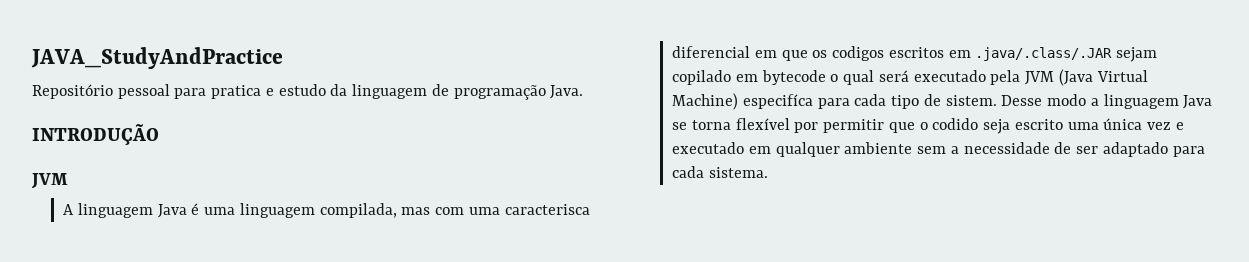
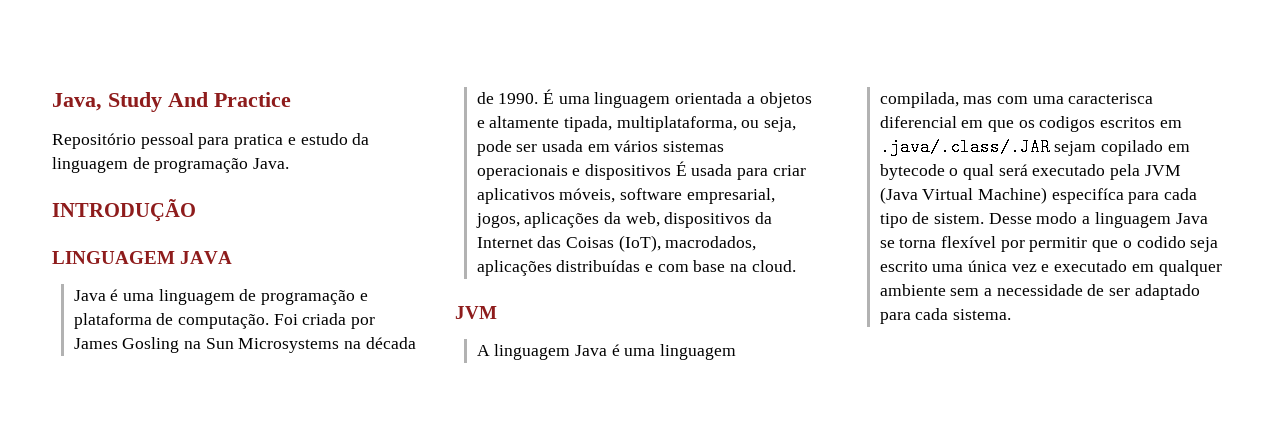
[31,47,283,69] JAVA_StudyAndPractice -> [52,92,291,112] Java, Study And Practice
(159, 134) none -> [52,251,233,264] [73,289,368,305] [73,313,376,329] [73,337,416,353] [476,89,812,108] [476,116,797,132] [476,140,725,156] [476,161,806,180] [476,188,775,204] [475,212,773,228] [476,235,757,252] [476,260,796,276] // LINGUAGEM JAVA // Java é uma linguagem de programação e plataforma de computação. Foi criada por James Gosling na Sun Microsystems na década de 1990. É uma linguagem orientada a objetos e altamente tipada, multiplataforma, ou seja, pode ser usada em vários sistemas operacionais e dispositivos É usada para criar aplicativos móveis, software empresarial, jogos, aplicações da web, dispositivos da Internet das Coisas (IoT), macrodados, aplicações distribuídas e com base na cloud.

